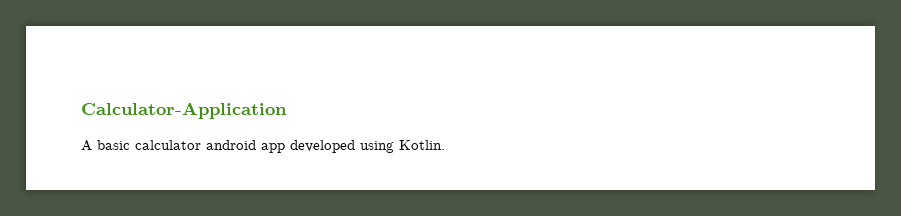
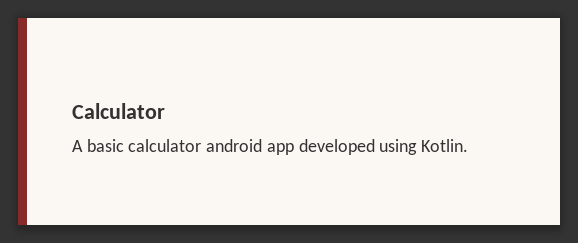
[81,102,287,119] Calculator-Application -> [72,103,165,119] Calculator

